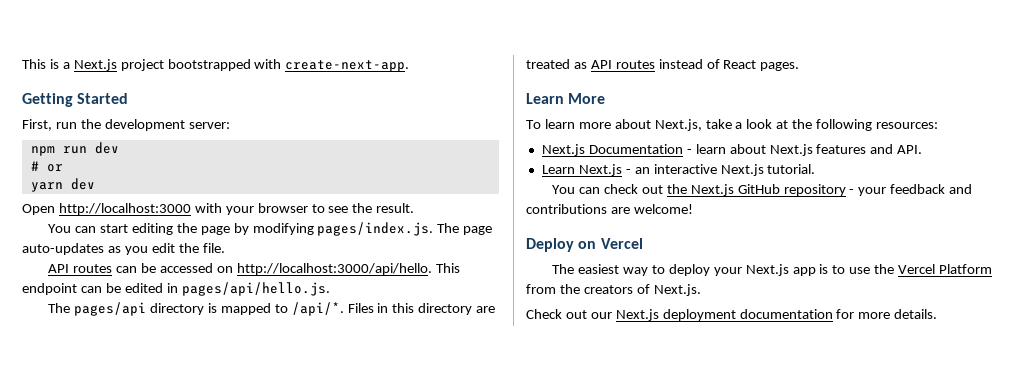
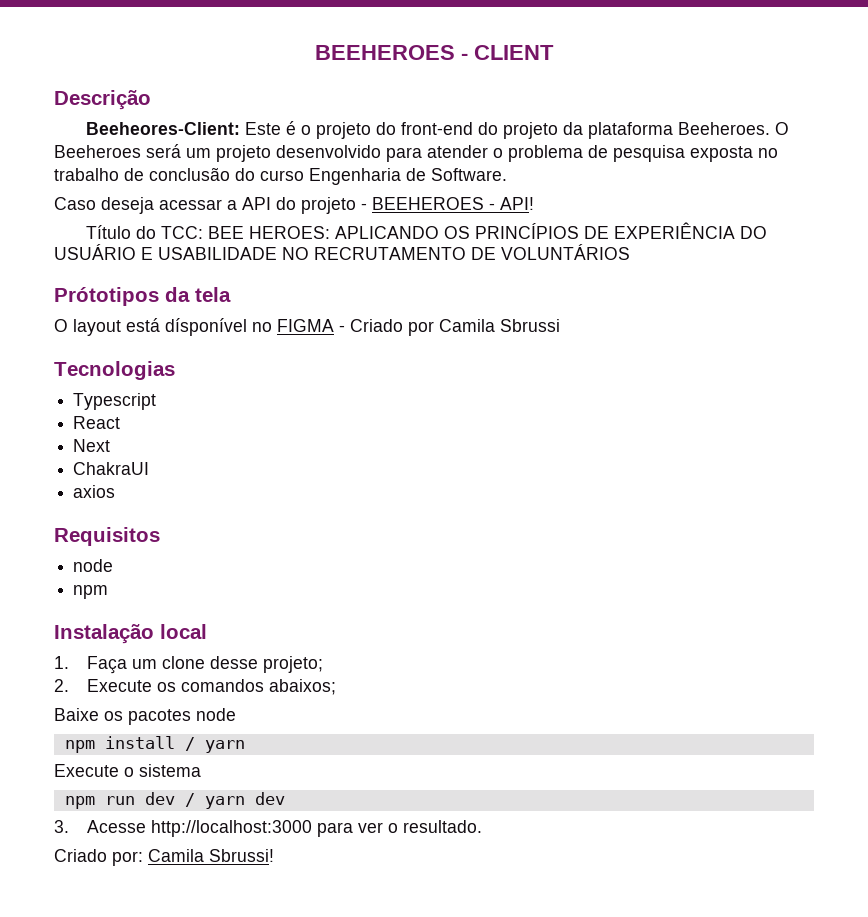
[22,59,410,72] [22,93,129,107] [22,119,230,131] This is a Next.js project bootstrapped with create-next-app. // Getting Started // First, run the development server: -> [315,45,554,60] [54,90,151,110] [85,121,789,139] [54,144,778,162] [54,167,507,185] [54,197,534,214] [85,222,767,239] [54,244,630,260] [54,287,231,306] [54,318,560,336] [54,361,175,380] [73,393,157,410] [73,416,121,429] [73,439,111,452] [73,462,150,475] [73,485,116,498] [54,527,160,546] [73,559,114,572] [73,585,109,599] [54,624,207,644] [54,656,324,674] [54,679,337,695] [54,708,236,725] [64,736,245,753] [54,764,201,777] BEEHEROES - CLIENT // Descrição // Beeheores-Client: Este é o projeto do front-end do projeto da plataforma Beeheroes. O Beeheroes será um projeto desenvolvido para atender o problema de pesquisa exposta no trabalho de conclusão do curso Engenharia de Software. // Caso deseja acessar a API do projeto - BEEHEROES - API! // Título do TCC: BEE HEROES: APLICANDO OS PRINCÍPIOS DE EXPERIÊNCIA DO USUÁRIO E USABILIDADE NO RECRUTAMENTO DE VOLUNTÁRIOS // Prótotipos da tela // O layout está dísponível no FIGMA - Criado por Camila Sbrussi // Tecnologias // Typescript // React // Next // ChakraUI // axios // Requisitos // node // npm // Instalação local // 1. Faça um clone desse projeto; // 2. Execute os comandos abaixos; // Baixe os pacotes node // npm install / yarn // Execute o sistema
[30,161,63,172] // # or // -> [184,793,195,807] /
[22,203,415,215] [48,222,493,236] [22,243,225,255] [48,263,460,275] [22,282,330,296] [48,302,496,316] [526,59,800,71] [526,93,606,104] [526,119,939,131] [541,144,923,156] [541,164,816,176] [552,184,973,196] [526,204,693,214] [526,238,643,252] [552,264,992,276] [526,284,701,296] [526,309,938,321] Open http://localhost:3000 with your browser to see the result. // You can start editing the page by modifying pages/index.js. The page auto-updates as you edit the file. // API routes can be accessed on http://localhost:3000/api/hello. This endpoint can be edited in pages/api/hello.js. // The pages/api directory is mapped to /api/*. Files in this directory are treated as API routes instead of React pages. // Learn More // To learn more about Next.js, take a look at the following resources: // Next.js Documentation - learn about Next.js features and API. // Learn Next.js - an interactive Next.js tutorial. // You can check out the Next.js GitHub repository - your feedback and contributions are welcome! // Deploy on Vercel // The easiest way to deploy your Next.js app is to use the Vercel Platform from the creators of Next.js. // Check out our Next.js deployment documentation for more details. -> [54,820,483,837] [54,849,274,866] 3. Acesse http://localhost:3000 para ver o resultado. // Criado por: Camila Sbrussi!

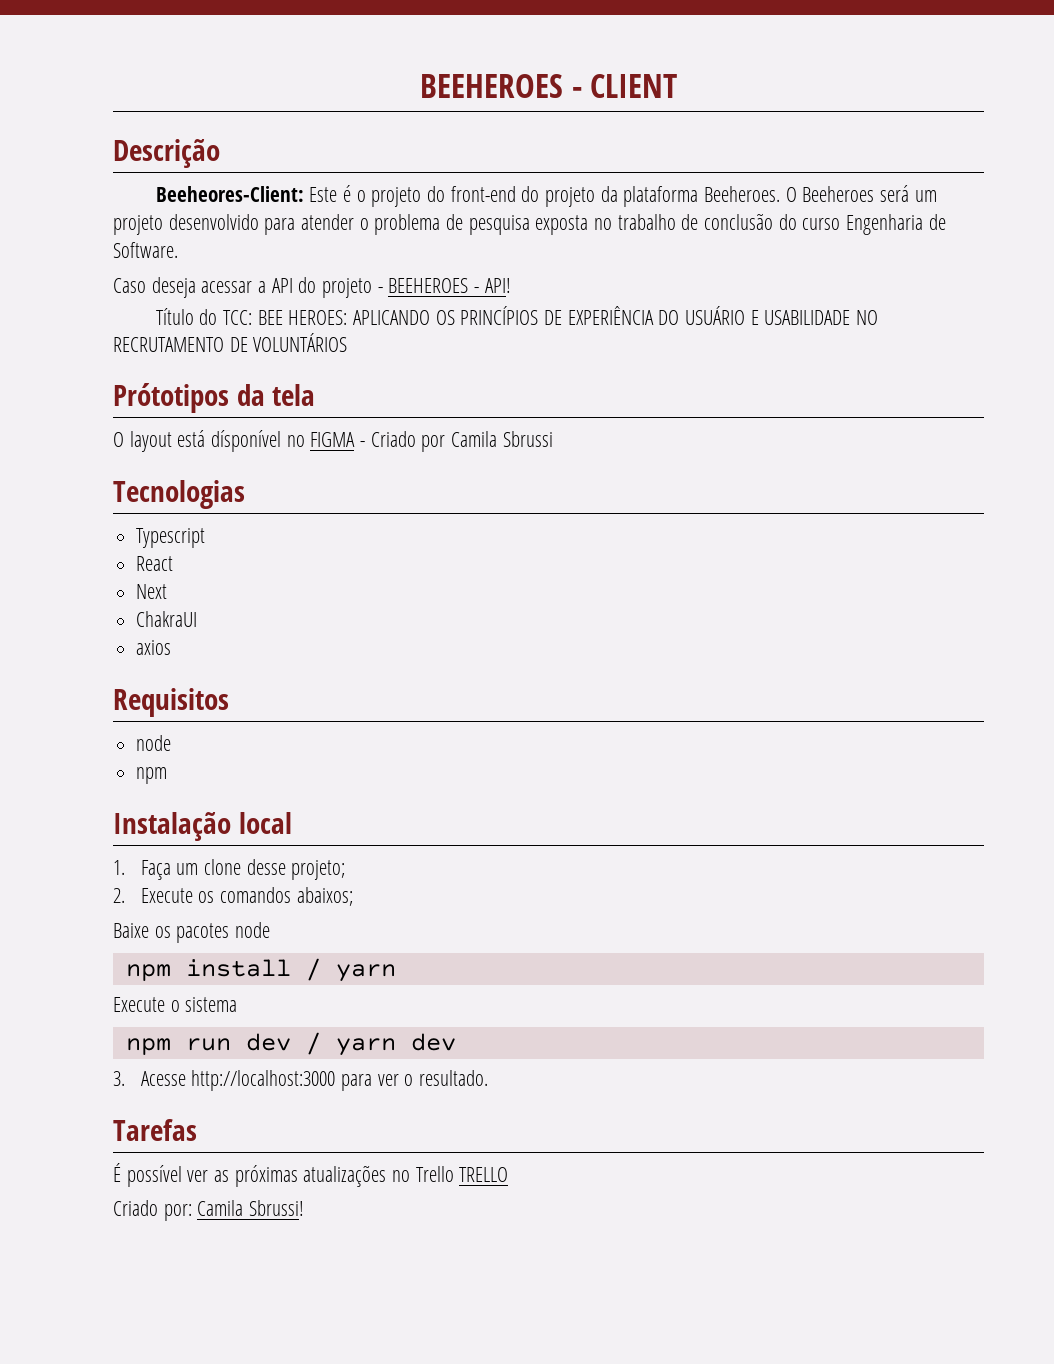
(483, 826) none -> [113,1119,197,1141] [113,1163,509,1187] // Tarefas // É possível ver as próximas atualizações no Trello TRELLO

